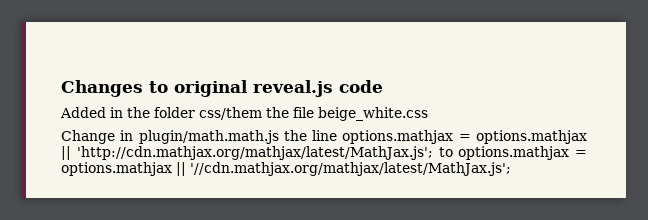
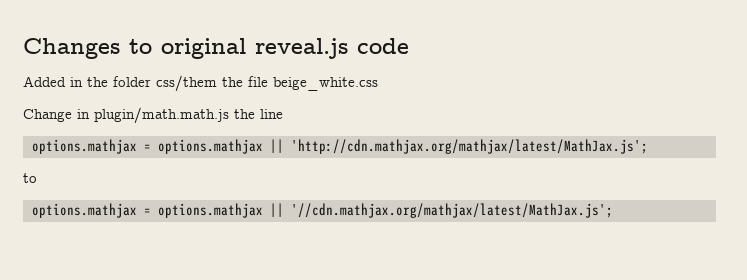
(338, 135) none -> (283, 114) //
[438,147,453,157] to -> [23,173,37,183] // to //

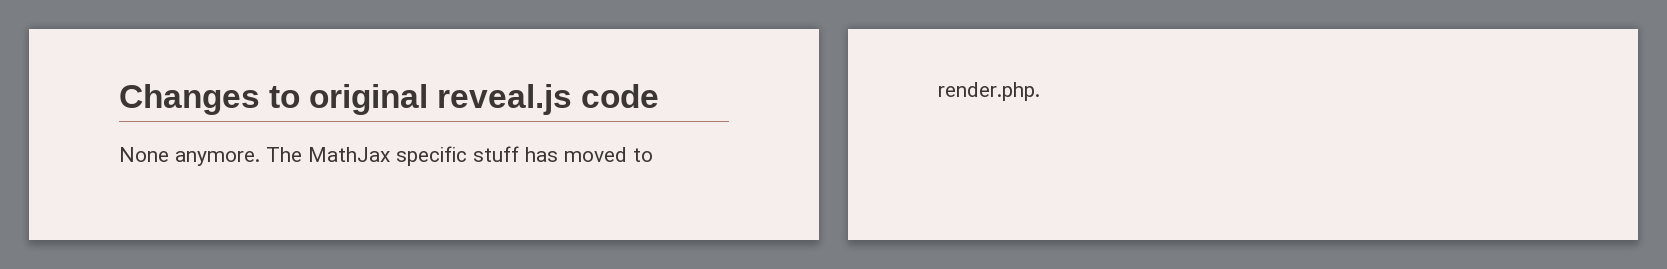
[23,75,378,92] [23,107,283,124] [31,139,648,154] [23,173,37,183] [31,203,613,218] Added in the folder css/them the file beige_white.css // Change in plugin/math.math.js the line // options.mathjax = options.mathjax || 'http://cdn.mathjax.org/mathjax/latest/MathJax.js'; // to // options.mathjax = options.mathjax || '//cdn.mathjax.org/mathjax/latest/MathJax.js'; -> [119,146,653,166] [938,82,1040,101] None anymore. The MathJax specific stuff has moved to render.php.

